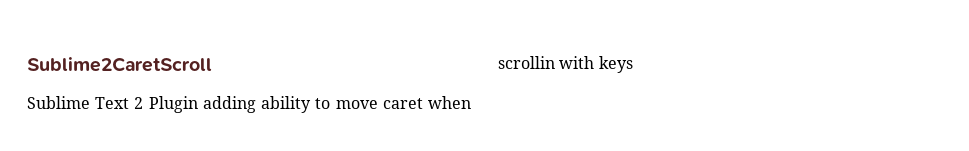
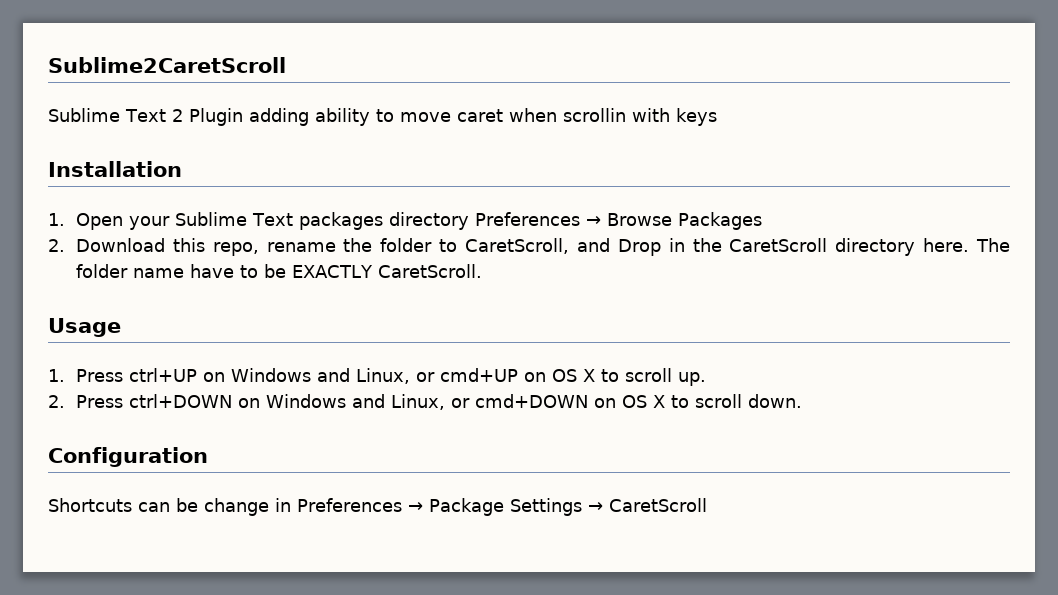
(633, 64) none -> [48,161,182,177] [48,212,762,230] [48,238,1011,256] [75,264,482,278] [48,318,121,337] [48,368,706,386] [48,394,802,410] [48,447,208,467] [48,498,707,516] // Installation // 1. Open your Sublime Text packages directory Preferences → Browse Packages // 2. Download this repo, rename the folder to CaretScroll, and Drop in the CaretScroll directory here. The folder name have to be EXACTLY CaretScroll. // Usage // 1. Press ctrl+UP on Windows and Linux, or cmd+UP on OS X to scroll up. // 2. Press ctrl+DOWN on Windows and Linux, or cmd+DOWN on OS X to scroll down. // Configuration // Shortcuts can be change in Preferences → Package Settings → CaretScroll

